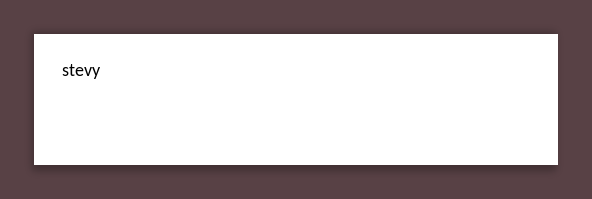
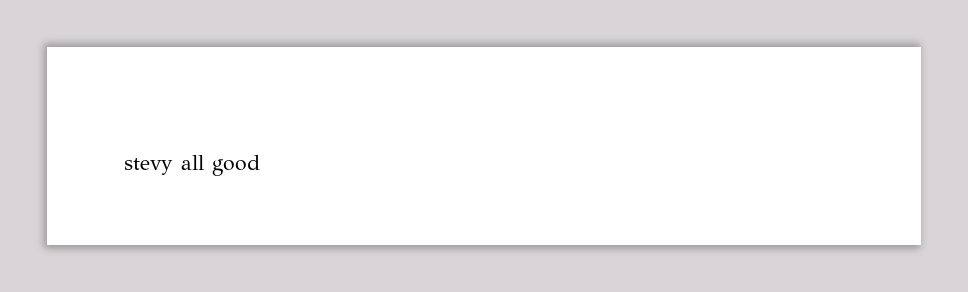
(101, 71) none -> [181,155,260,176] all good

